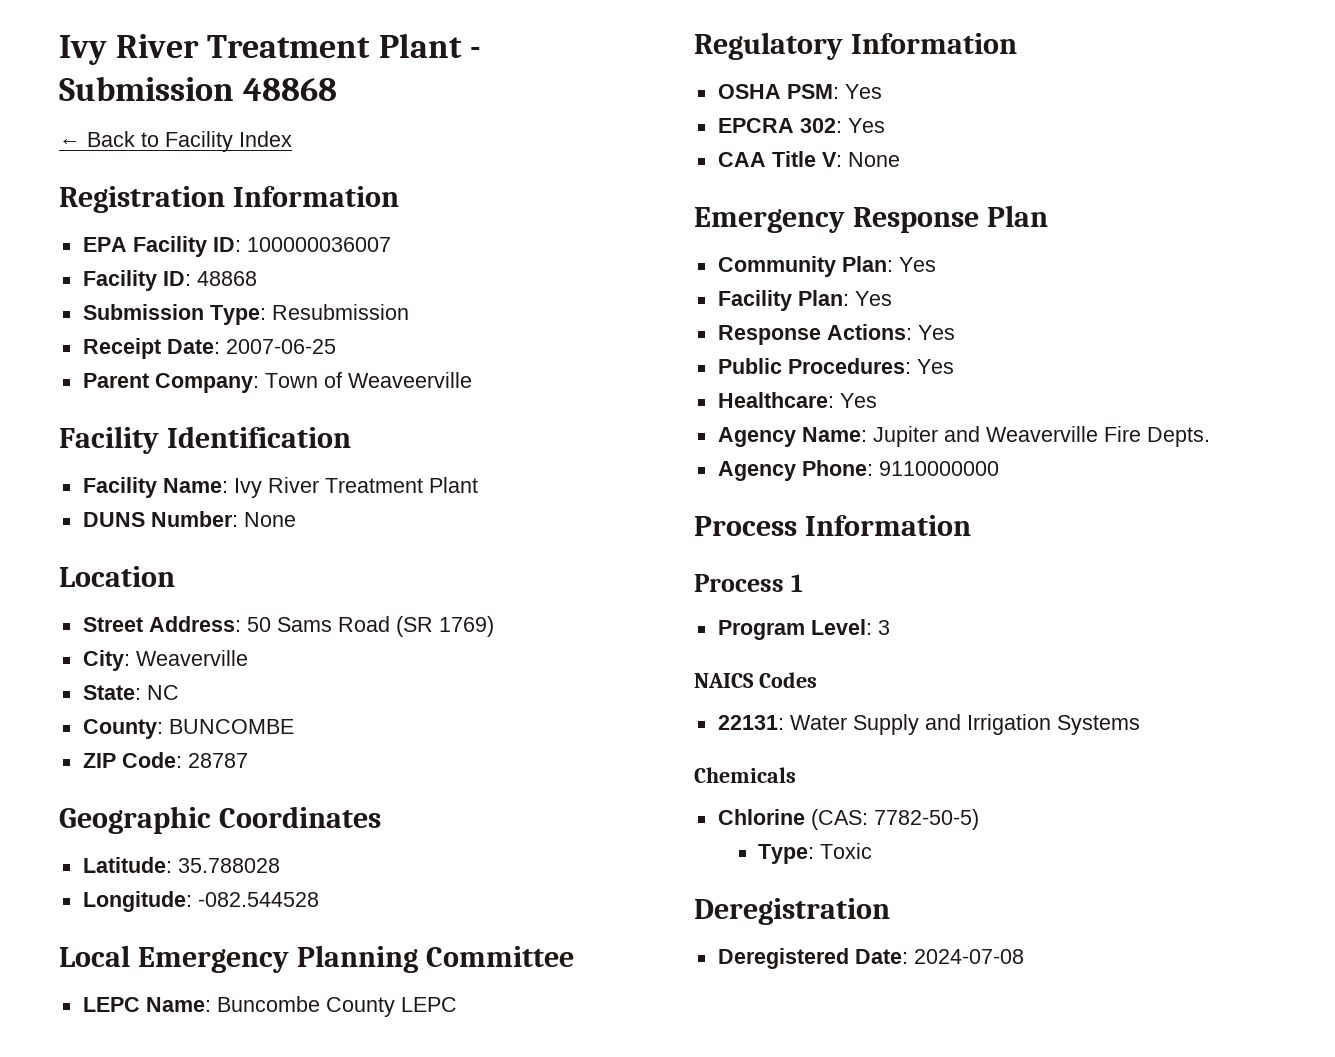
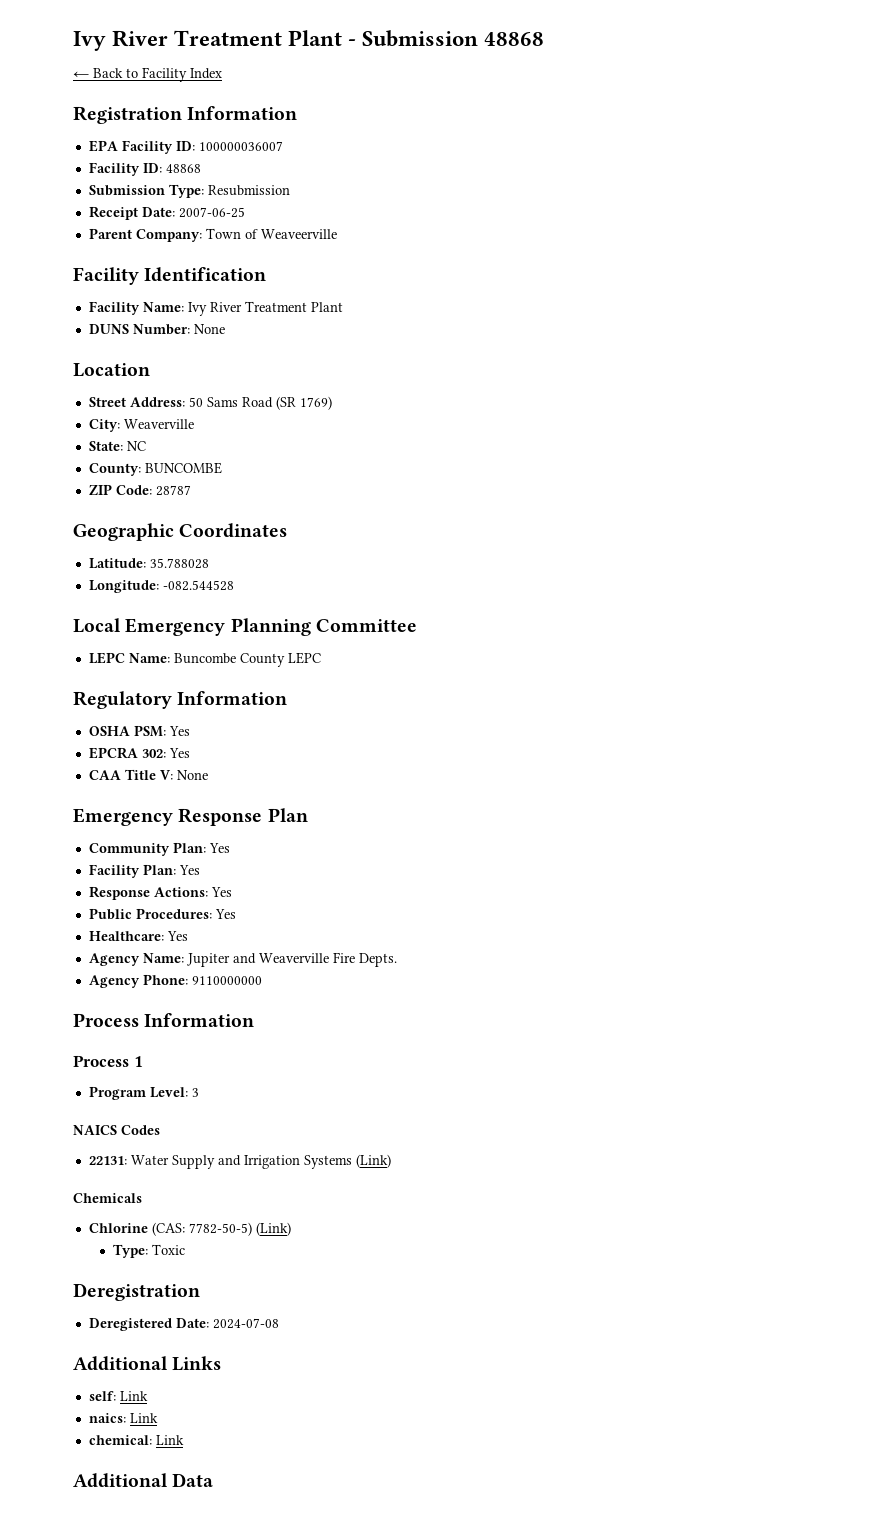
(1140, 725) none -> [355,1154,391,1168] (Link)
(979, 819) none -> [255,1222,291,1236] (Link)
(1024, 956) none -> [73,1356,222,1371] [88,1391,148,1401] [88,1413,158,1423] [88,1435,184,1445] [73,1473,214,1488] // Additional Links // self: Link // naics: Link // chemical: Link // Additional Data

